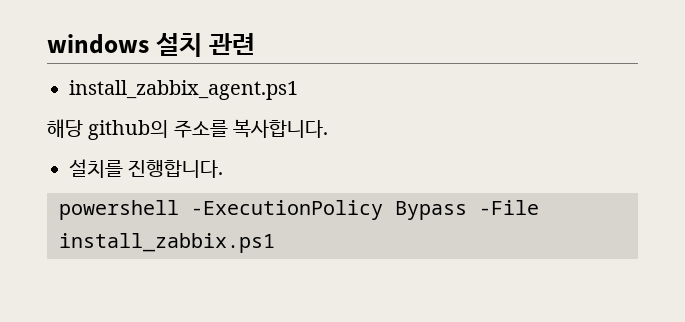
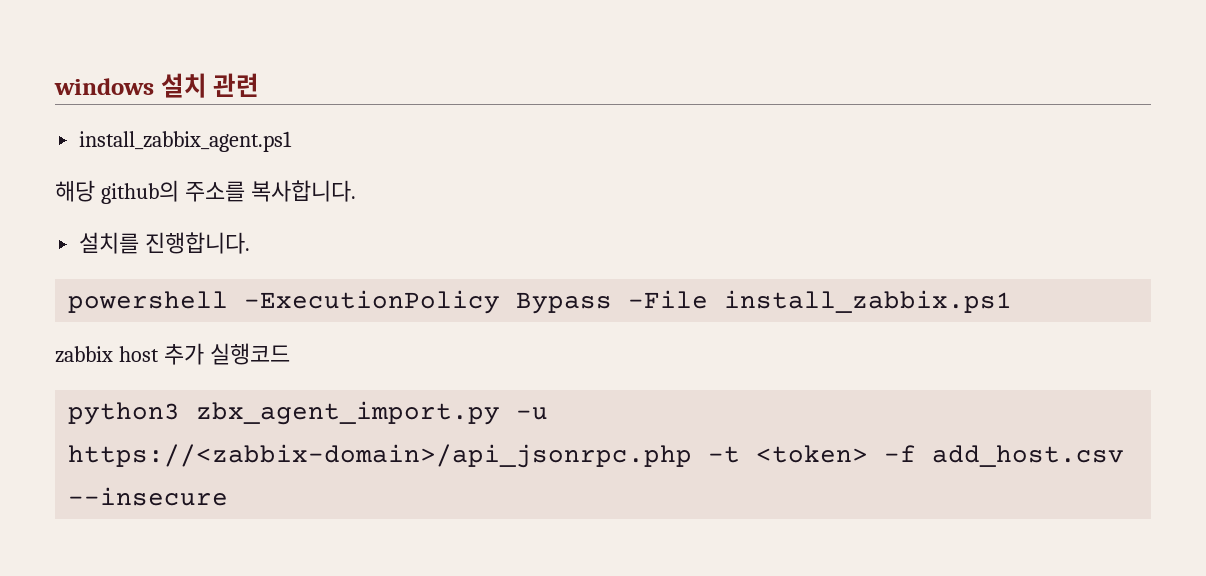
(275, 243) none -> [55,343,290,365] [68,401,549,425] [68,444,1125,468] [68,487,229,506] // zabbix host 추가 실행코드 // python3 zbx_agent_import.py -u https://<zabbix-domain>/api_jsonrpc.php -t <token> -f add_host.csv --insecure

